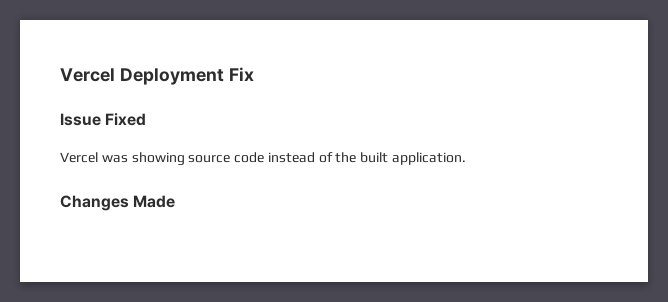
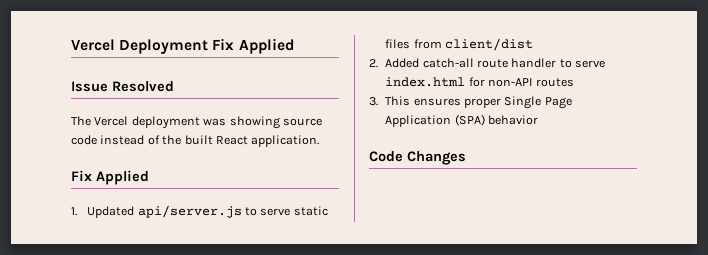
(254, 74) none -> [238,38,295,54] Applied
[105,113,147,126] [60,152,98,163] Fixed // Vercel -> [112,81,174,92] [71,116,200,129] Resolved // The Vercel deployment
(389, 157) none -> [215,136,248,145] React
[60,195,176,211] Changes Made -> [71,170,149,185] [71,205,328,218] [385,38,534,51] [369,58,606,68] [385,77,575,87] [369,96,572,109] [385,114,539,127] [369,151,466,165] Fix Applied // 1. Updated api/server.js to serve static files from client/dist // 2. Added catch-all route handler to serve index.html for non-API routes // 3. This ensures proper Single Page Application (SPA) behavior // Code Changes

